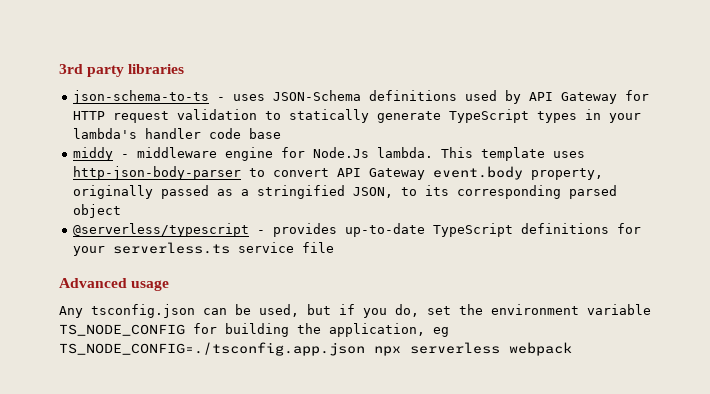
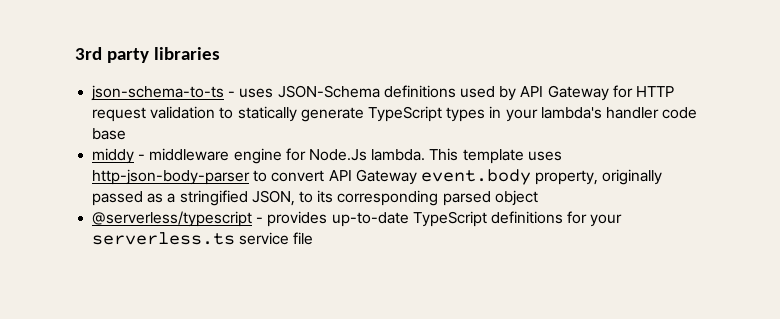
[59,278,170,291] [59,304,651,318] [59,323,449,337] [59,342,572,356] // Advanced usage // Any tsconfig.json can be used, but if you do, set the environment variable TS_NODE_CONFIG for building the application, eg TS_NODE_CONFIG=./tsconfig.app.json npx serverless webpack -> (314, 238) none

